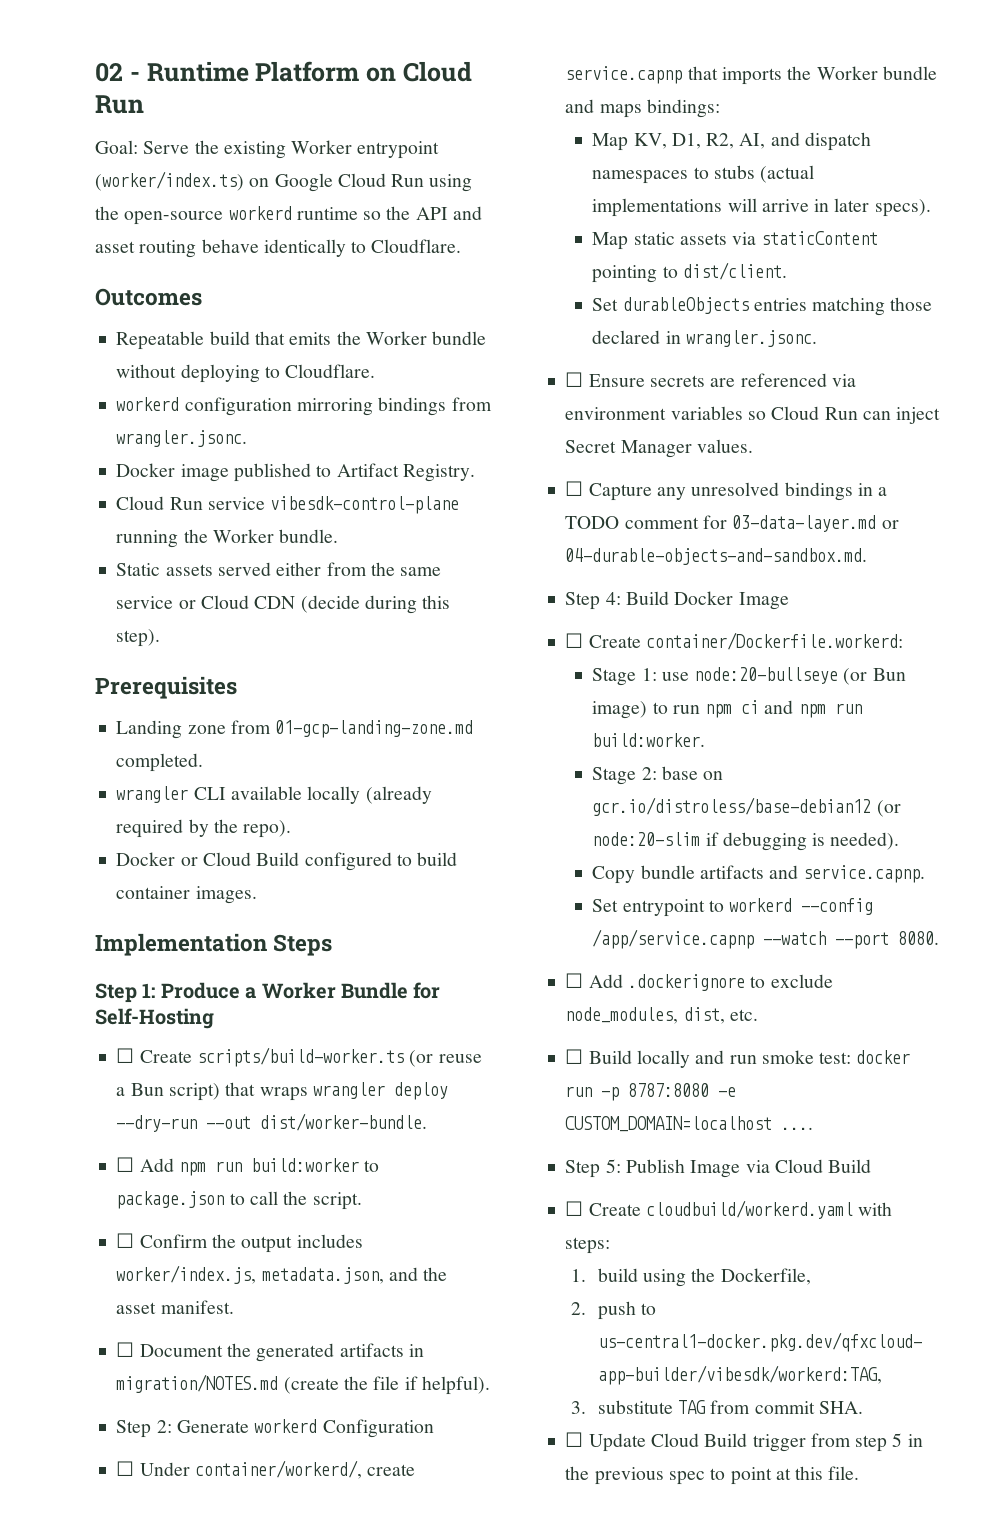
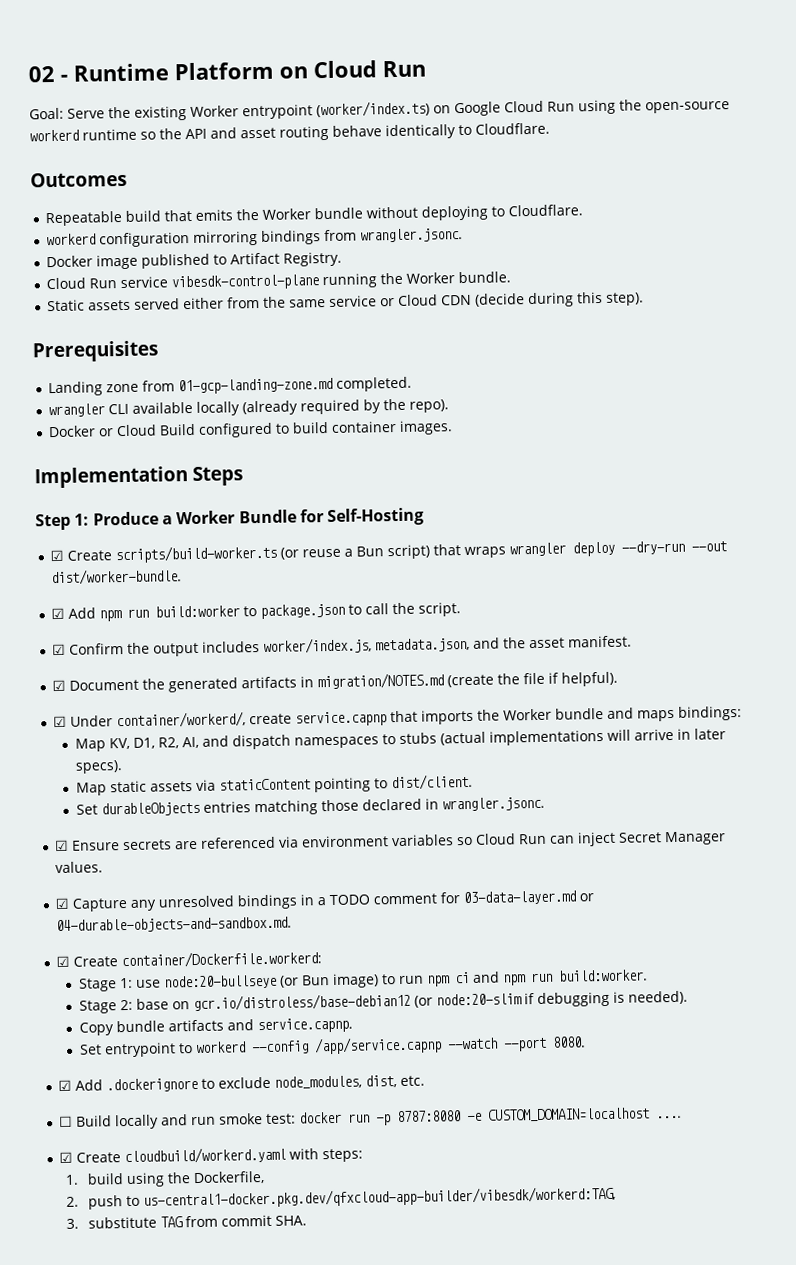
[116,1048,135,1063] ☐ -> [50,549,65,562] ☑
[116,1157,135,1172] ☐ -> [51,607,66,620] ☑
[116,1233,135,1248] ☐ -> [52,643,67,656] ☑
[116,1342,135,1357] ☐ -> [52,679,67,692] ☑
[116,1419,434,1438] [116,1461,135,1476] Step 2: Generate workerd Configuration // ☐ -> [53,715,68,728] ☑
[565,372,584,387] ☐ -> [55,839,70,852] ☑
[565,481,584,496] ☐ -> [55,897,71,910] ☑
[565,591,789,610] [565,633,584,648] Step 4: Build Docker Image // ☐ -> [56,955,71,968] ☑
[565,973,584,988] ☐ -> [58,1079,73,1092] ☑
[565,1159,872,1178] [565,1201,584,1216] Step 5: Publish Image via Cloud Build // ☐ -> [59,1151,74,1164] ☑
[565,1432,923,1452] [565,1466,860,1485] // ☐ Update Cloud Build trigger from step 5 in the previous spec to point at this file. -> (307, 1220) none

